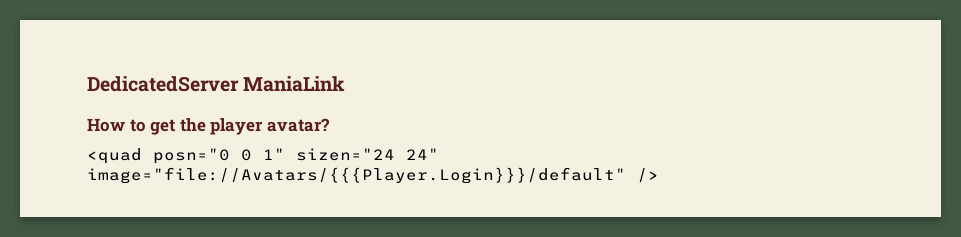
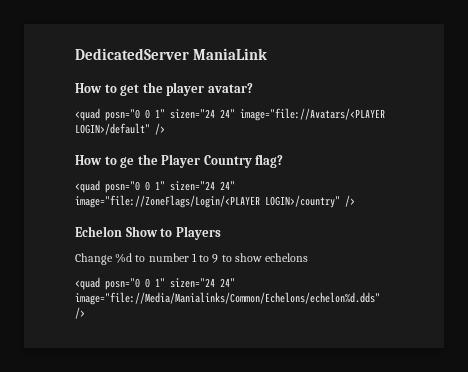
[87,167,659,184] image="file://Avatars/{{{Player.Login}}}/default" /> -> [240,108,385,121] [75,123,165,135] [75,154,284,168] [75,180,235,193] [75,195,355,208] [75,226,221,240] [75,253,309,265] [75,277,235,290] [75,292,380,305] [75,307,85,319] image="file://Avatars/<PLAYER LOGIN>/default" /> // How to ge the Player Country flag? // <quad posn="0 0 1" sizen="24 24" image="file://ZoneFlags/Login/<PLAYER LOGIN>/country" /> // Echelon Show to Players // Change %d to number 1 to 9 to show echelons // <quad posn="0 0 1" sizen="24 24" image="file://Media/Manialinks/Common/Echelons/echelon%d.dds" />

